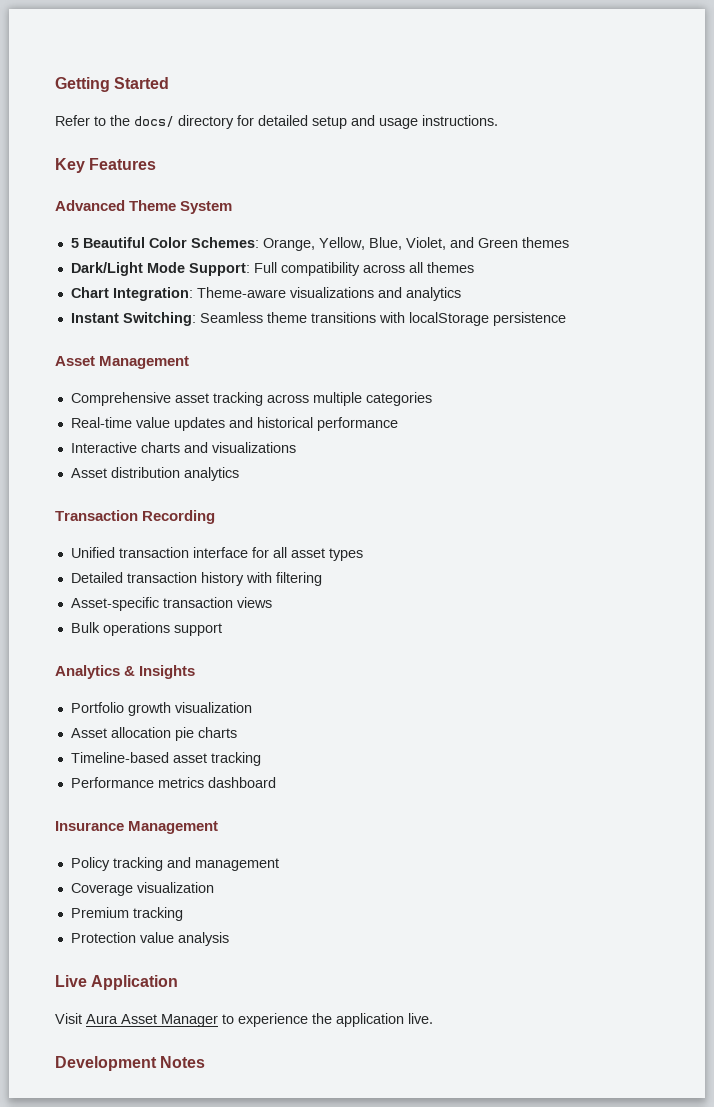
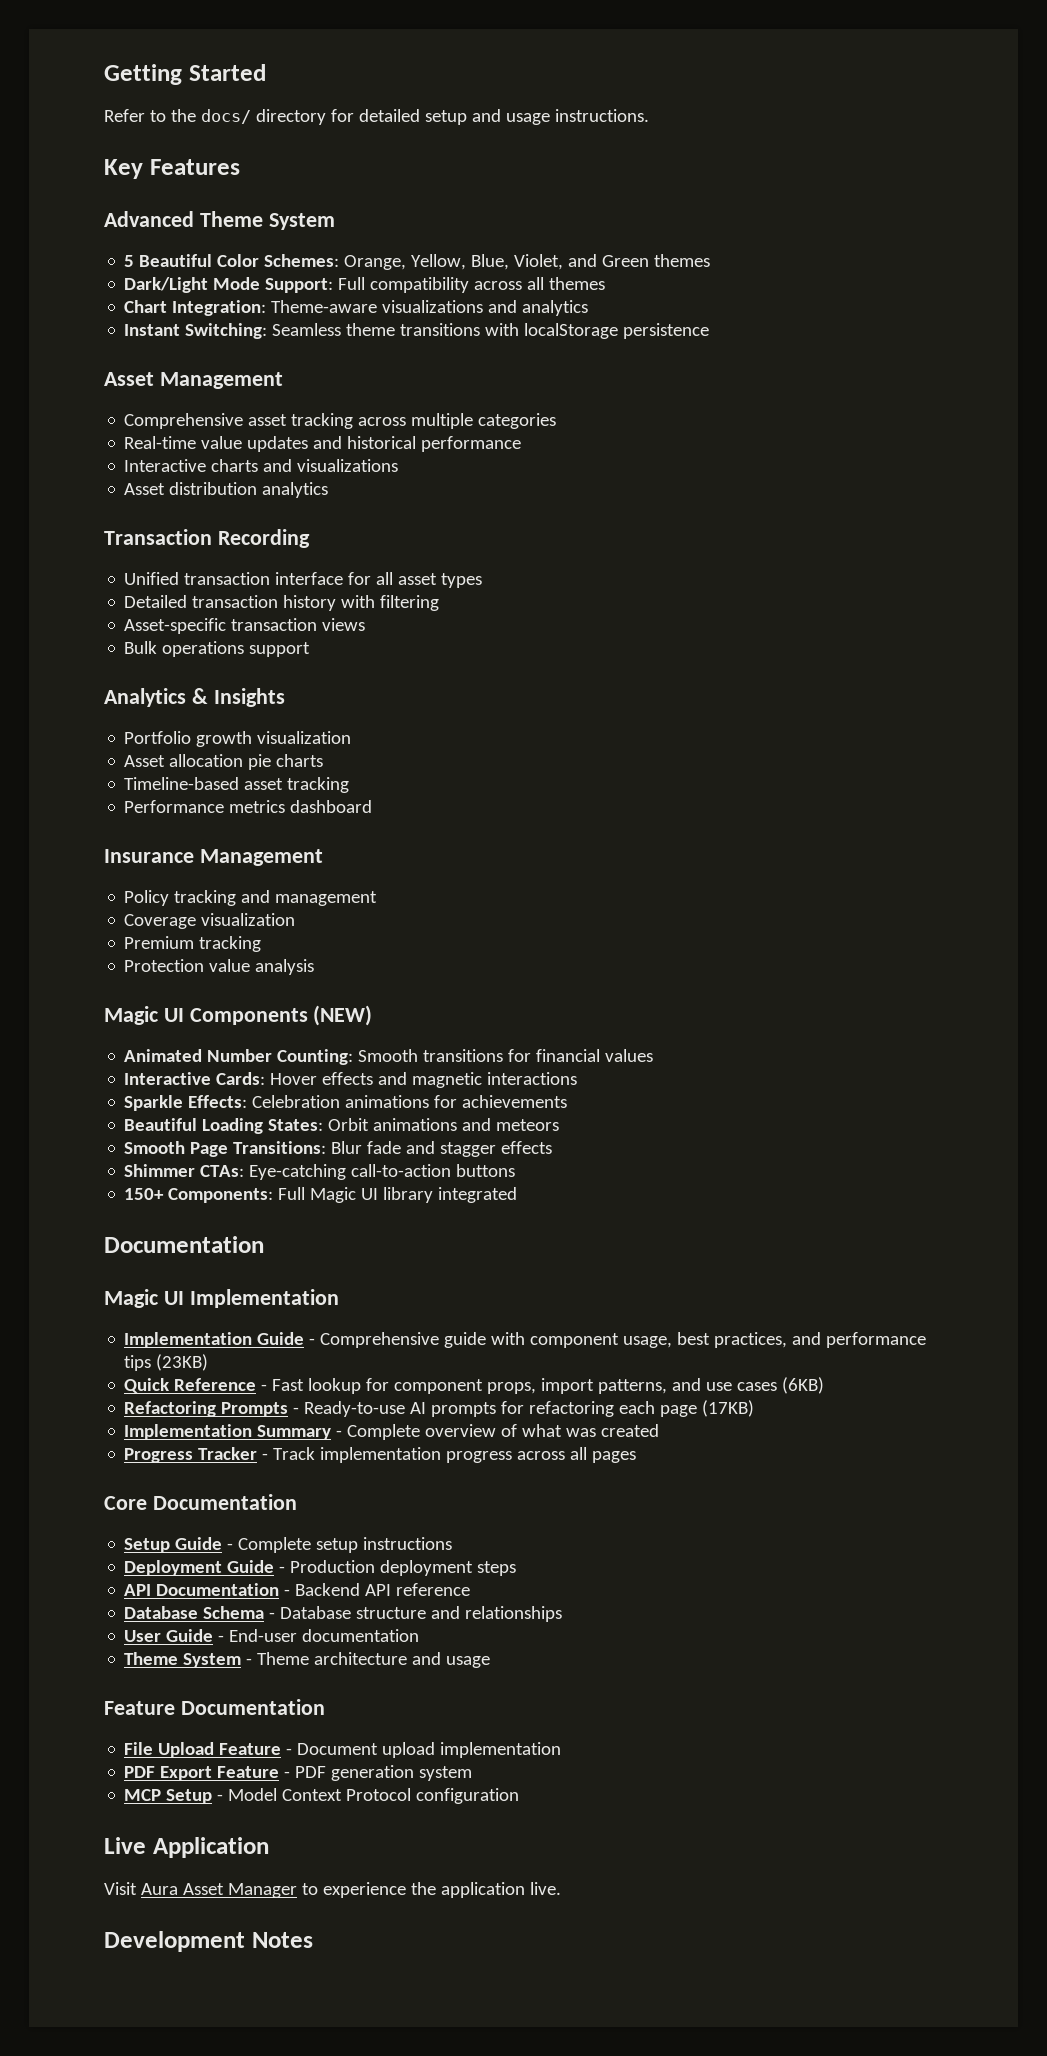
(229, 939) none -> [104,1005,373,1026] [124,1049,654,1065] [124,1072,578,1088] [124,1095,568,1111] [124,1118,560,1134] [124,1141,553,1157] [124,1164,516,1180] [124,1187,518,1203] [104,1236,264,1253] [104,1289,339,1308] [124,1332,927,1348] [124,1354,209,1371] [124,1377,825,1394] [124,1400,755,1417] [124,1424,660,1440] [124,1447,637,1463] [104,1494,297,1510] [124,1537,453,1553] [124,1560,517,1576] [124,1583,471,1596] [124,1606,563,1622] [124,1629,420,1642] [124,1652,491,1668] [104,1699,325,1715] [124,1742,562,1758] [124,1765,473,1781] [124,1788,520,1804] // Magic UI Components (NEW) // Animated Number Counting: Smooth transitions for financial values // Interactive Cards: Hover effects and magnetic interactions // Sparkle Effects: Celebration animations for achievements // Beautiful Loading States: Orbit animations and meteors // Smooth Page Transitions: Blur fade and stagger effects // Shimmer CTAs: Eye-catching call-to-action buttons // 150+ Components: Full Magic UI library integrated // Documentation // Magic UI Implementation // Implementation Guide - Comprehensive guide with component usage, best practices, and performance tips (23KB) // Quick Reference - Fast lookup for component props, import patterns, and use cases (6KB) // Refactoring Prompts - Ready-to-use AI prompts for refactoring each page (17KB) // Implementation Summary - Complete overview of what was created // Progress Tracker - Track implementation progress across all pages // Core Documentation // Setup Guide - Complete setup instructions // Deployment Guide - Production deployment steps // API Documentation - Backend API reference // Database Schema - Database structure and relationships // User Guide - End-user documentation // Theme System - Theme architecture and usage // Feature Documentation // File Upload Feature - Document upload implementation // PDF Export Feature - PDF generation system // MCP Setup - Model Context Protocol configuration

